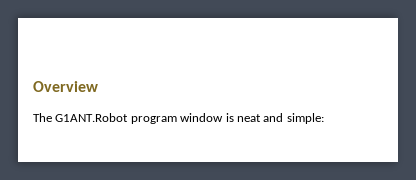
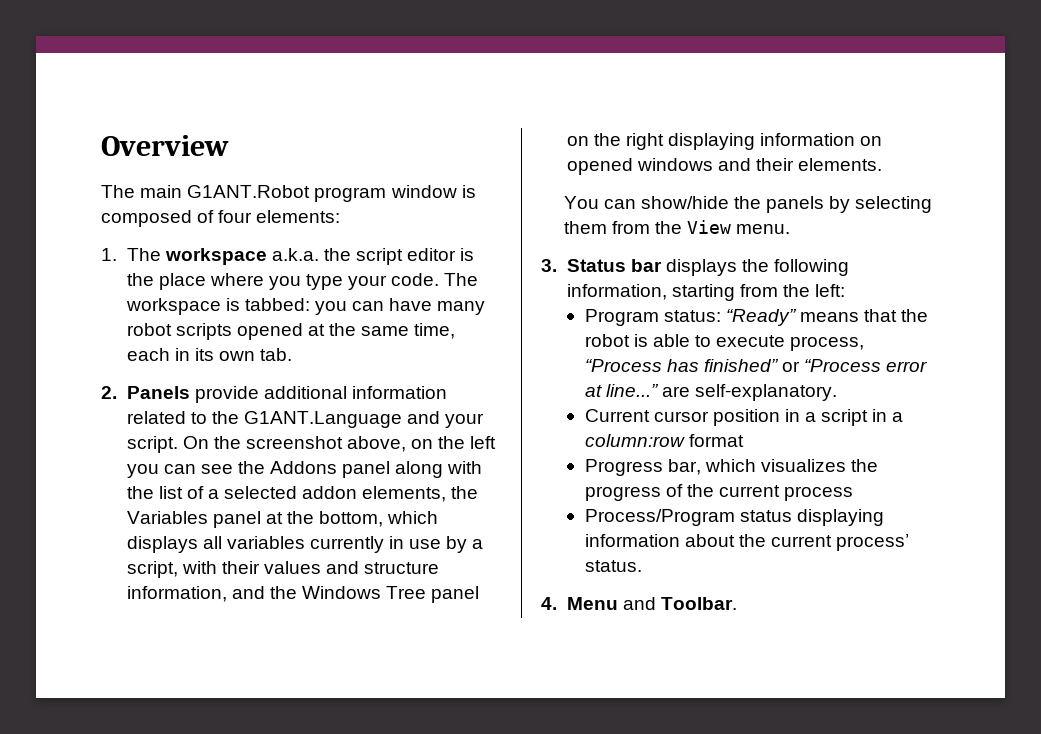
(52, 117) none -> [140,185,183,198] main
[236,113,324,124] neat and simple: -> [101,210,341,227] [101,248,475,265] [126,273,479,290] [125,298,486,315] [126,323,456,340] [126,348,293,361] [101,386,447,403] [126,411,485,428] [126,436,497,453] [126,461,483,478] [126,486,479,502] [126,511,439,528] [126,536,484,553] [126,561,440,578] [126,586,480,603] [566,133,883,150] [566,158,883,175] [563,196,933,213] [563,220,791,234] [541,259,850,276] [566,284,846,301] [584,309,929,326] [584,334,865,351] [584,359,928,372] [584,384,837,401] [584,409,904,426] [584,434,744,447] [584,459,879,476] [584,484,854,501] [584,509,884,526] [584,534,910,551] [584,560,642,572] [541,597,737,610] composed of four elements: // 1. The workspace a.k.a. the script editor is the place where you type your code. The workspace is tabbed: you can have many robot scripts opened at the same time, each in its own tab. // 2. Panels provide additional information related to the G1ANT.Language and your script. On the screenshot above, on the left you can see the Addons panel along with the list of a selected addon elements, the Variables panel at the bottom, which displays all variables currently in use by a script, with their values and structure information, and the Windows Tree panel on the right displaying information on opened windows and their elements. // You can show/hide the panels by selecting them from the View menu. // 3. Status bar displays the following information, starting from the left: // Program status: “Ready” means that the robot is able to execute process, “Process has finished” or “Process error at line...” are self-explanatory. // Current cursor position in a script in a column:row format // Progress bar, which visualizes the progress of the current process // Process/Program status displaying information about the current process’ status. // 4. Menu and Toolbar.

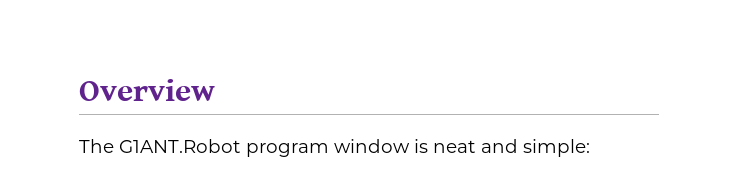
[140,185,183,198] main -> (114, 146) none
[101,210,341,227] [101,248,475,265] [126,273,479,290] [125,298,486,315] [126,323,456,340] [126,348,293,361] [101,386,447,403] [126,411,485,428] [126,436,497,453] [126,461,483,478] [126,486,479,502] [126,511,439,528] [126,536,484,553] [126,561,440,578] [126,586,480,603] [566,133,883,150] [566,158,883,175] [563,196,933,213] [563,220,791,234] [541,259,850,276] [566,284,846,301] [584,309,929,326] [584,334,865,351] [584,359,928,372] [584,384,837,401] [584,409,904,426] [584,434,744,447] [584,459,879,476] [584,484,854,501] [584,509,884,526] [584,534,910,551] [584,560,642,572] [541,597,737,610] composed of four elements: // 1. The workspace a.k.a. the script editor is the place where you type your code. The workspace is tabbed: you can have many robot scripts opened at the same time, each in its own tab. // 2. Panels provide additional information related to the G1ANT.Language and your script. On the screenshot above, on the left you can see the Addons panel along with the list of a selected addon elements, the Variables panel at the bottom, which displays all variables currently in use by a script, with their values and structure information, and the Windows Tree panel on the right displaying information on opened windows and their elements. // You can show/hide the panels by selecting them from the View menu. // 3. Status bar displays the following information, starting from the left: // Program status: “Ready” means that the robot is able to execute process, “Process has finished” or “Process error at line...” are self-explanatory. // Current cursor position in a script in a column:row format // Progress bar, which visualizes the progress of the current process // Process/Program status displaying information about the current process’ status. // 4. Menu and Toolbar. -> [433,139,590,157] neat and simple:

